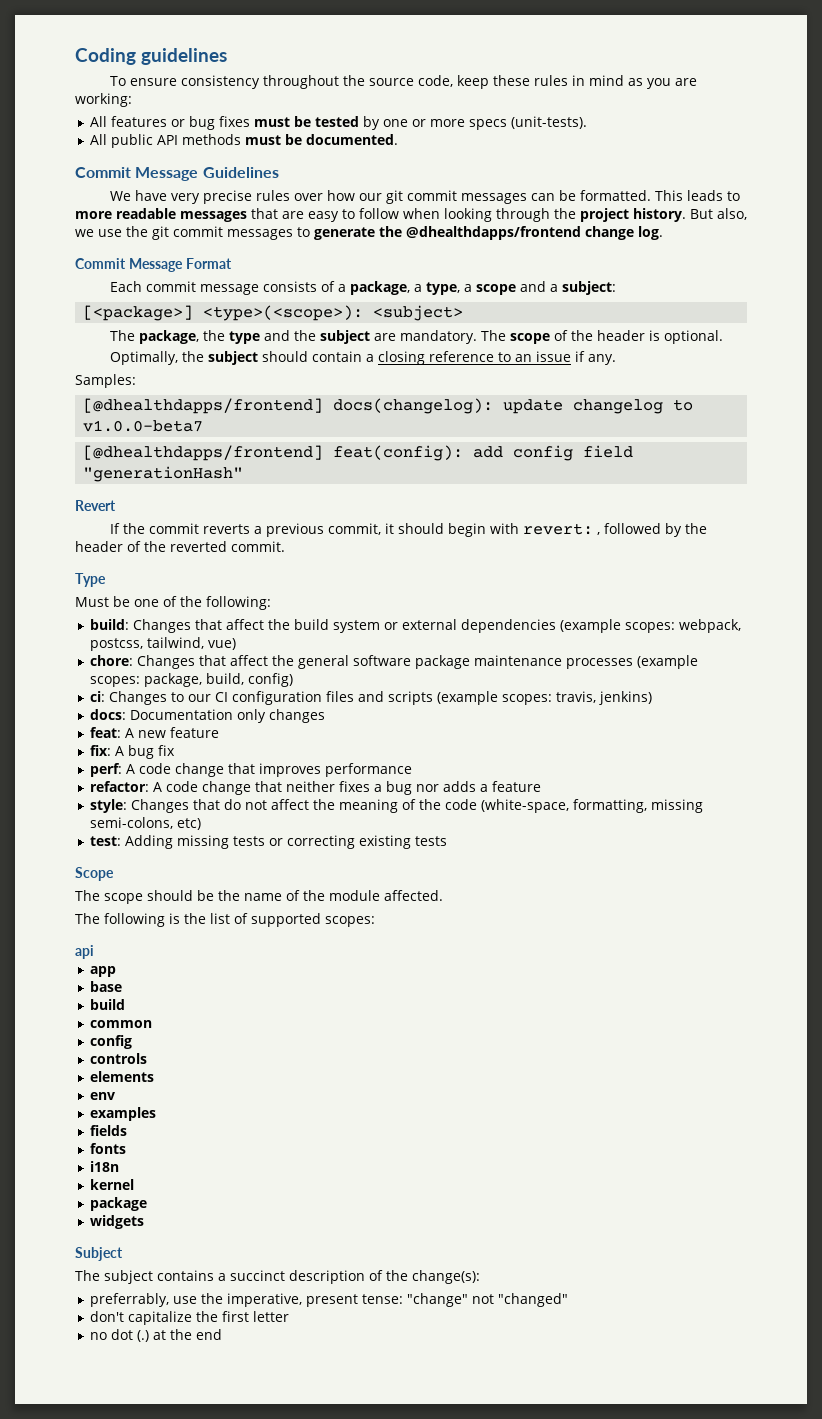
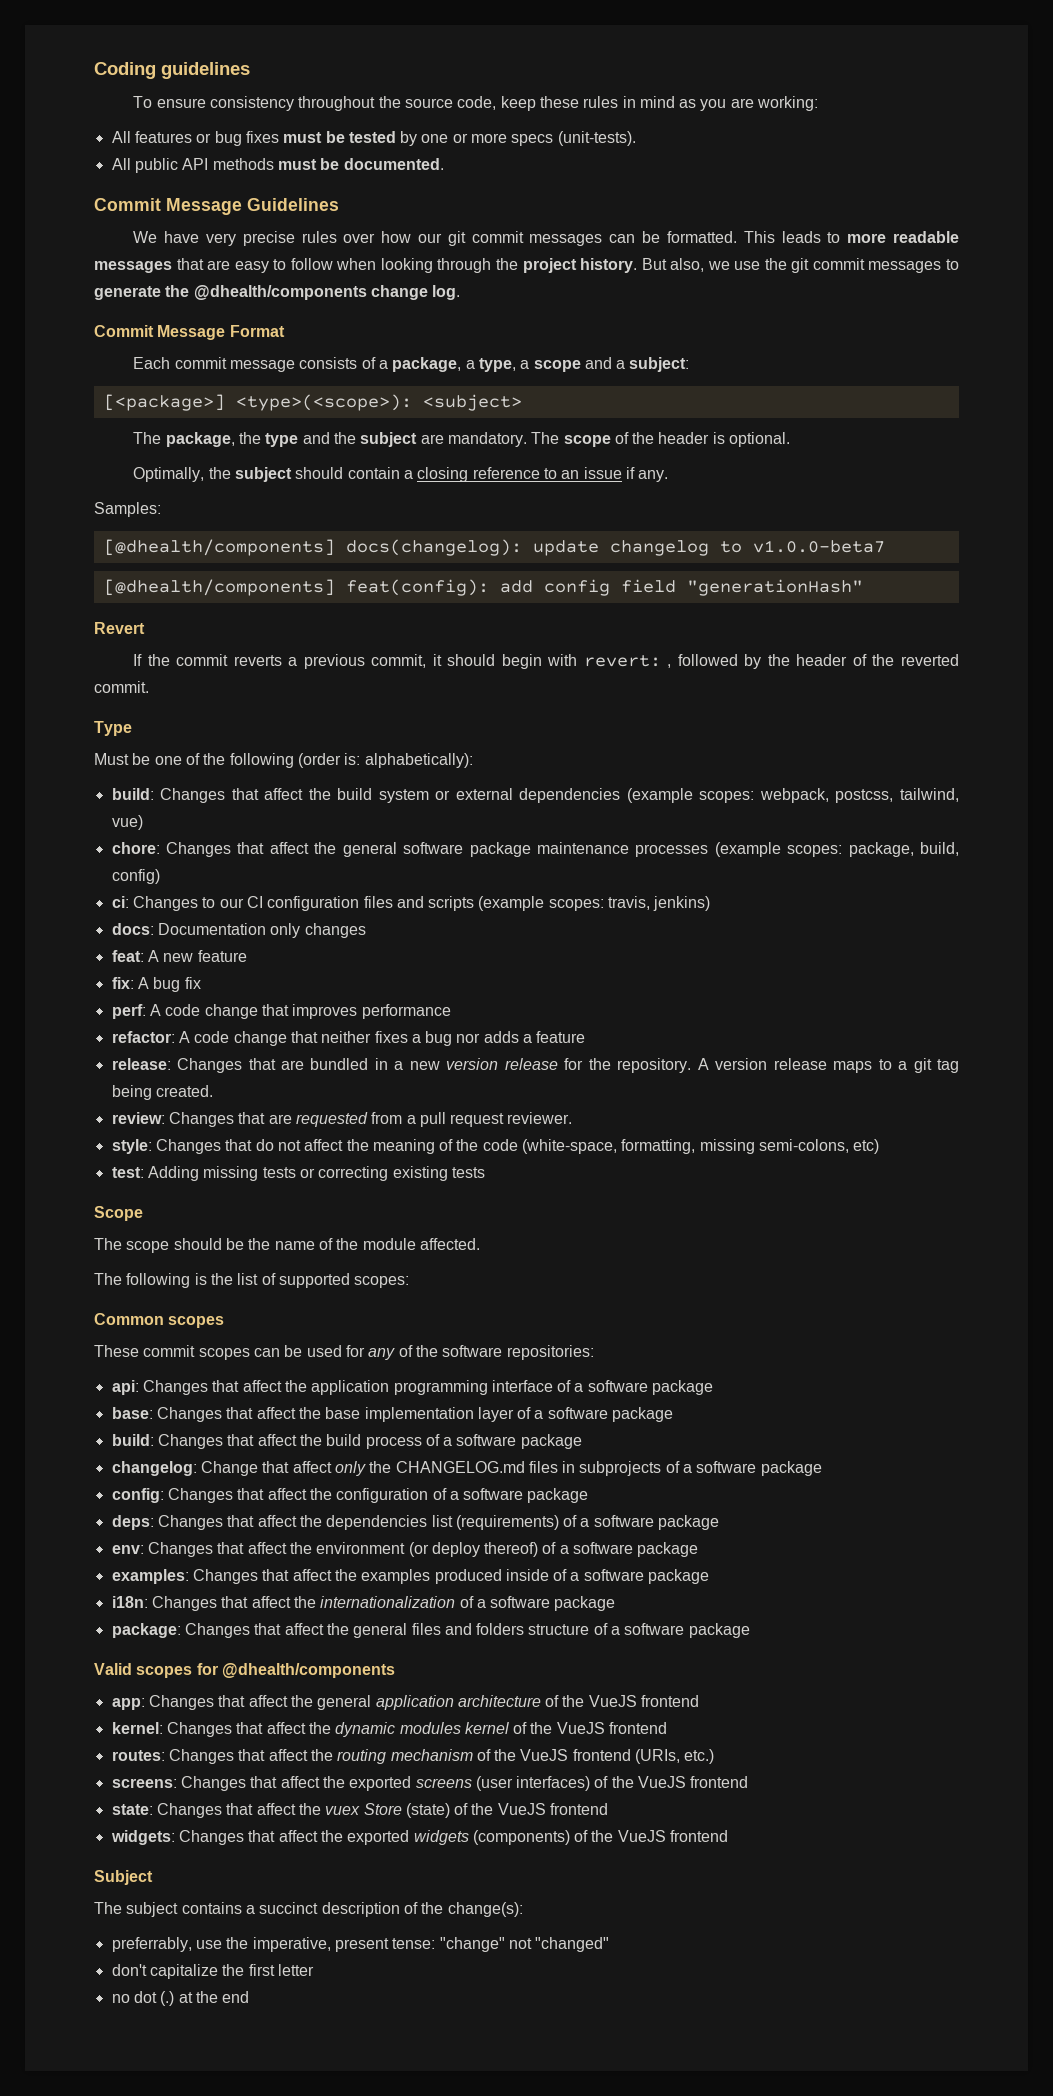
[406,226,581,240] @dhealthdapps/frontend -> [193,285,367,300] @dhealth/components
[83,398,324,414] [@dhealthdapps/frontend] -> [103,539,335,556] [@dhealth/components]
[83,445,324,461] [@dhealthdapps/frontend] -> [103,579,335,596] [@dhealth/components]
[206,596,271,610] following: -> [229,753,473,768] following (order is: alphabetically):
(542, 786) none -> [111,1058,960,1073] [111,1085,213,1100] [111,1112,573,1127] // release: Changes that are bundled in a new version release for the repository. A version release maps to a git tag being created. // review: Changes that are requested from a pull request reviewer.
[75,945,94,959] [90,966,117,977] [90,981,123,992] [90,999,126,1010] [90,1020,153,1028] [90,1035,133,1049] [90,1053,148,1064] [90,1071,155,1082] [90,1092,116,1100] [90,1107,157,1121] [90,1125,128,1136] [90,1143,127,1154] [90,1161,120,1172] [90,1179,135,1190] [90,1197,148,1211] [90,1215,145,1229] api // app // base // build // common // config // controls // elements // env // examples // fields // fonts // i18n // kernel // package // widgets -> [94,1313,225,1328] [94,1345,594,1360] [111,1380,714,1395] [111,1407,674,1422] [111,1434,582,1449] [111,1461,822,1476] [111,1488,589,1503] [111,1515,720,1530] [111,1542,699,1557] [111,1569,710,1584] [111,1596,616,1611] [111,1623,750,1638] [94,1663,395,1678] [111,1695,700,1710] [111,1722,668,1737] [111,1749,715,1764] [111,1776,749,1791] [111,1803,609,1818] [110,1830,729,1845] Common scopes // These commit scopes can be used for any of the software repositories: // api: Changes that affect the application programming interface of a software package // base: Changes that affect the base implementation layer of a software package // build: Changes that affect the build process of a software package // changelog: Change that affect only the CHANGELOG.md files in subprojects of a software package // config: Changes that affect the configuration of a software package // deps: Changes that affect the dependencies list (requirements) of a software package // env: Changes that affect the environment (or deploy thereof) of a software package // examples: Changes that affect the examples produced inside of a software package // i18n: Changes that affect the internationalization of a software package // package: Changes that affect the general files and folders structure of a software package // Valid scopes for @dhealth/components // app: Changes that affect the general application architecture of the VueJS frontend // kernel: Changes that affect the dynamic modules kernel of the VueJS frontend // routes: Changes that affect the routing mechanism of the VueJS frontend (URIs, etc.) // screens: Changes that affect the exported screens (user interfaces) of the VueJS frontend // state: Changes that affect the vuex Store (state) of the VueJS frontend // widgets: Changes that affect the exported widgets (components) of the VueJS frontend

